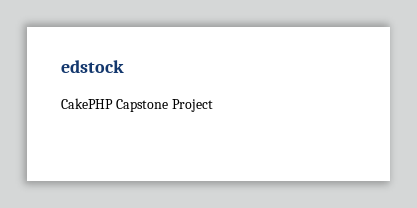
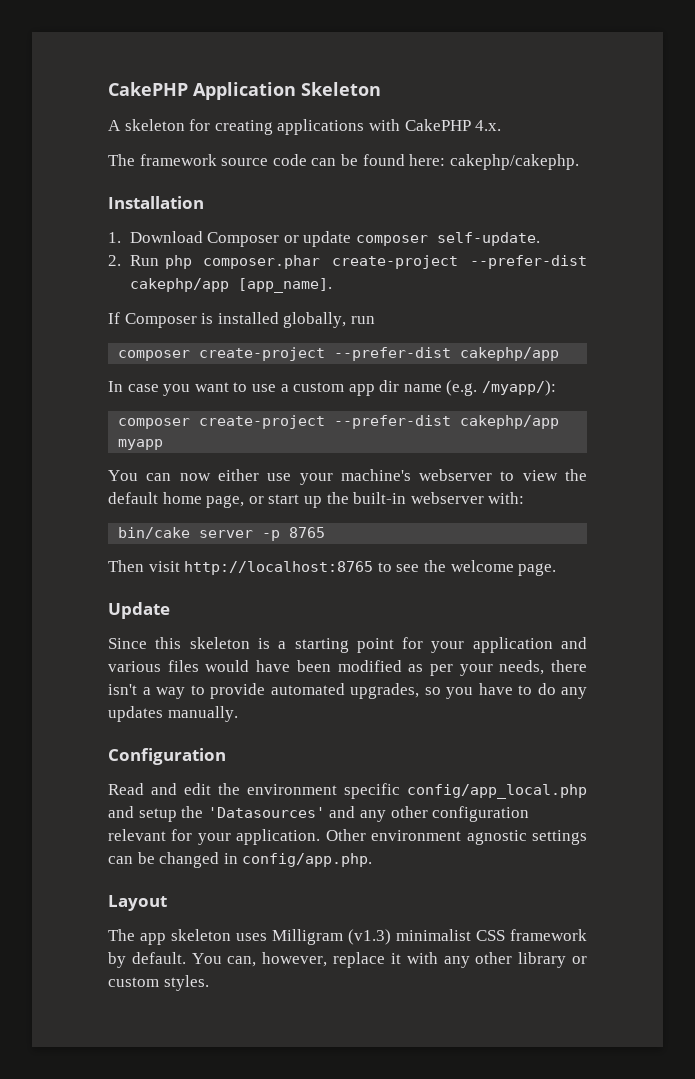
[61,60,124,73] [61,98,213,112] edstock // CakePHP Capstone Project -> [108,82,381,100] [108,119,502,135] [108,154,579,170] [108,196,204,209] [108,231,540,247] [108,255,587,269] [129,278,332,293] [108,312,375,328] [118,347,560,361] [108,380,557,396] [118,415,560,429] [118,439,164,450] [108,469,587,485] [108,492,525,508] [118,527,326,541] [108,560,557,576] [108,602,170,619] [108,637,587,653] [108,660,587,676] [108,683,587,699] [108,706,238,722] [108,748,226,765] [108,783,587,799] [108,806,530,822] [108,829,587,845] [108,852,373,868] [108,895,167,911] [108,929,587,945] [108,952,587,968] [108,975,209,991] CakePHP Application Skeleton // A skeleton for creating applications with CakePHP 4.x. // The framework source code can be found here: cakephp/cakephp. // Installation // 1. Download Composer or update composer self-update. // 2. Run php composer.phar create-project --prefer-dist cakephp/app [app_name]. // If Composer is installed globally, run // composer create-project --prefer-dist cakephp/app // In case you want to use a custom app dir name (e.g. /myapp/): // composer create-project --prefer-dist cakephp/app myapp // You can now either use your machine's webserver to view the default home page, or start up the built-in webserver with: // bin/cake server -p 8765 // Then visit http://localhost:8765 to see the welcome page. // Update // Since this skeleton is a starting point for your application and various files would have been modified as per your needs, there isn't a way to provide automated upgrades, so you have to do any updates manually. // Configuration // Read and edit the environment specific config/app_local.php and setup the 'Datasources' and any other configuration relevant for your application. Other environment agnostic settings can be changed in config/app.php. // Layout // The app skeleton uses Milligram (v1.3) minimalist CSS framework by default. You can, however, replace it with any other library or custom styles.

